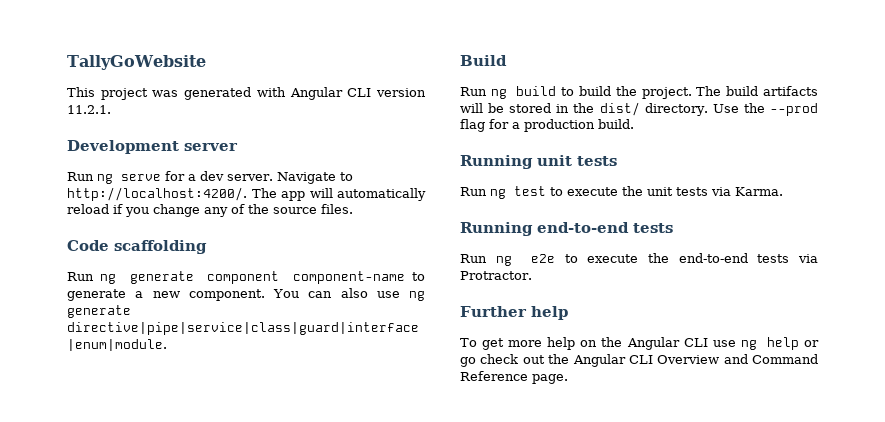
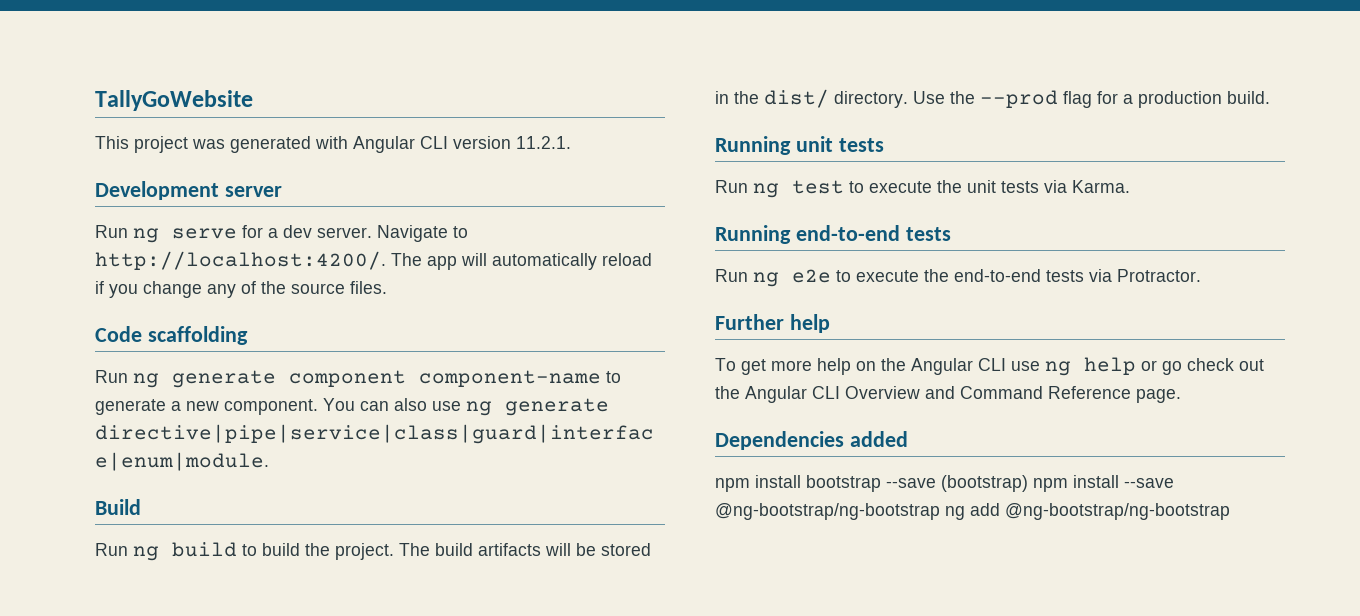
(568, 379) none -> [715,431,908,450] [715,475,1174,492] [715,503,1230,520] // Dependencies added // npm install bootstrap --save (bootstrap) npm install --save @ng-bootstrap/ng-bootstrap ng add @ng-bootstrap/ng-bootstrap

